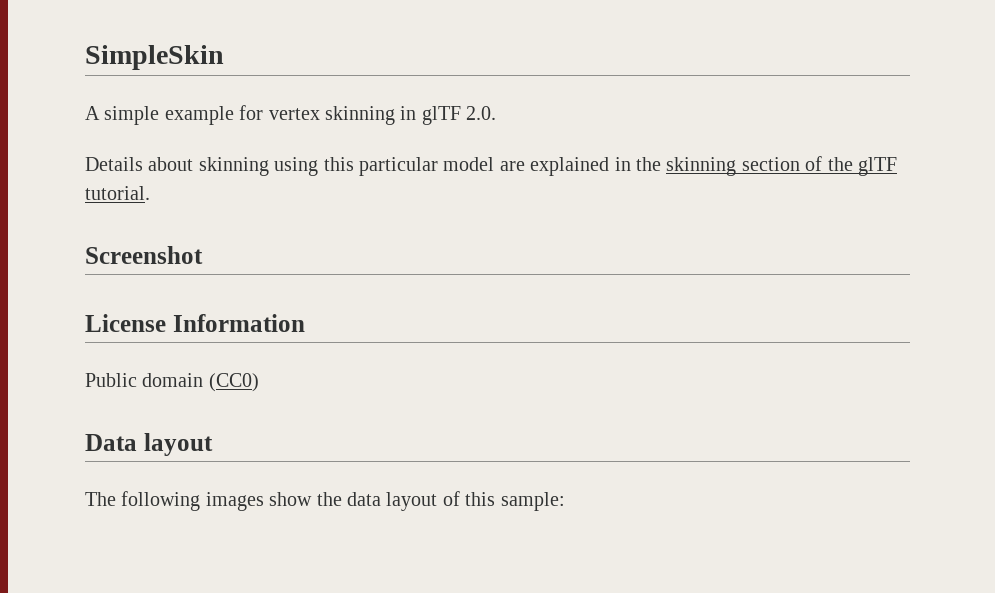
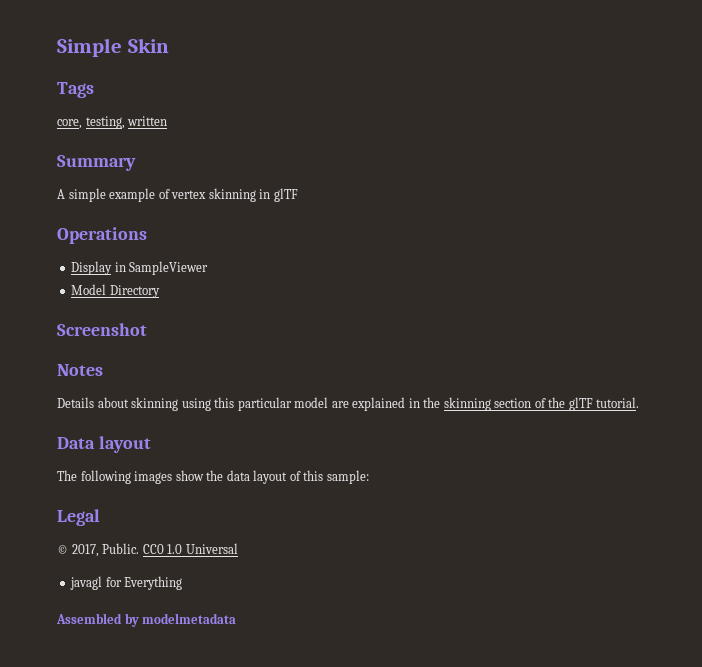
[85,45,224,70] SimpleSkin -> [57,38,169,57] [57,82,94,98] [57,116,168,129] [57,155,136,171] Simple Skin // Tags // core, testing, written // Summary
[239,105,264,120] for -> [158,189,170,199] of
[466,106,497,120] 2.0. -> [57,227,147,244] [71,261,209,275] [71,284,160,298] [57,323,147,336] [57,364,103,376] // Operations // Display in SampleViewer // Model Directory // Screenshot // Notes
[85,246,203,264] [85,314,305,332] [85,373,259,392] // Screenshot // License Information // Public domain (CC0) -> (640, 402) none
(565, 501) none -> [57,509,100,526] [57,543,238,557] [70,576,183,590] [56,613,237,627] // Legal // © 2017, Public. CC0 1.0 Universal // javagl for Everything // Assembled by modelmetadata

